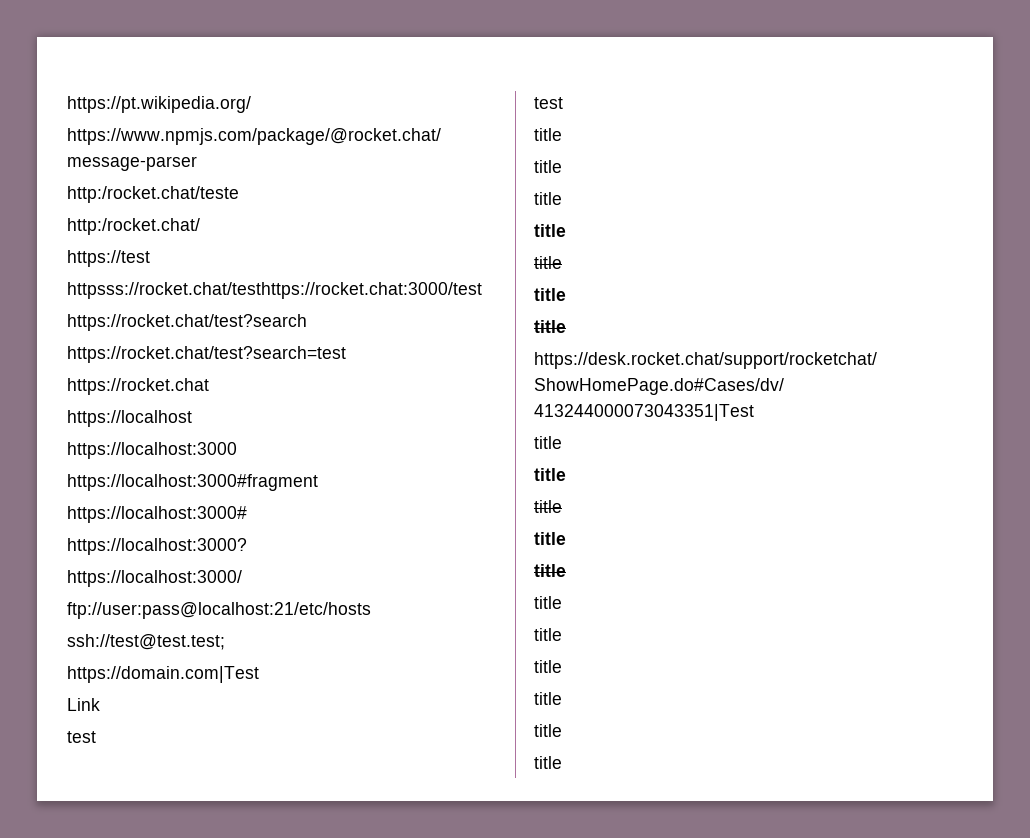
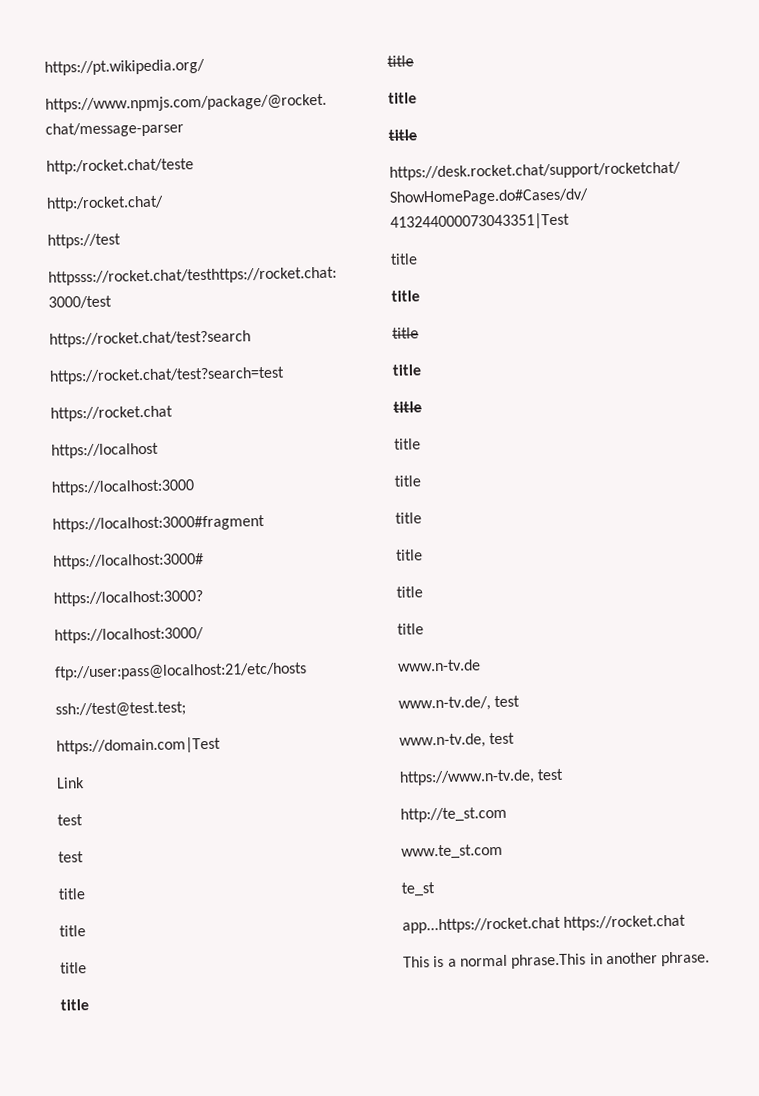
(562, 762) none -> [397,659,481,672] [398,695,521,712] [399,732,516,749] [399,768,565,786] [400,806,507,823] [401,843,503,860] [401,882,436,897] [402,914,687,934] [403,951,711,969] // www.n-tv.de // www.n-tv.de/, test // www.n-tv.de, test // https://www.n-tv.de, test // http://te_st.com // www.te_st.com // te_st // app...https://rocket.chat https://rocket.chat // This is a normal phrase.This in another phrase.

